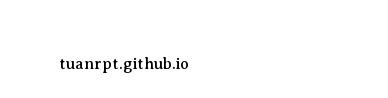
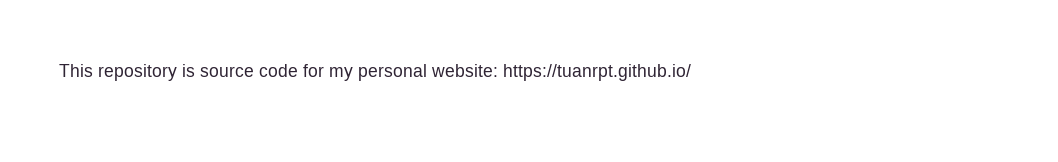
[59,57,189,73] tuanrpt.github.io -> [59,64,691,81] This repository is source code for my personal website: https://tuanrpt.github.io/

